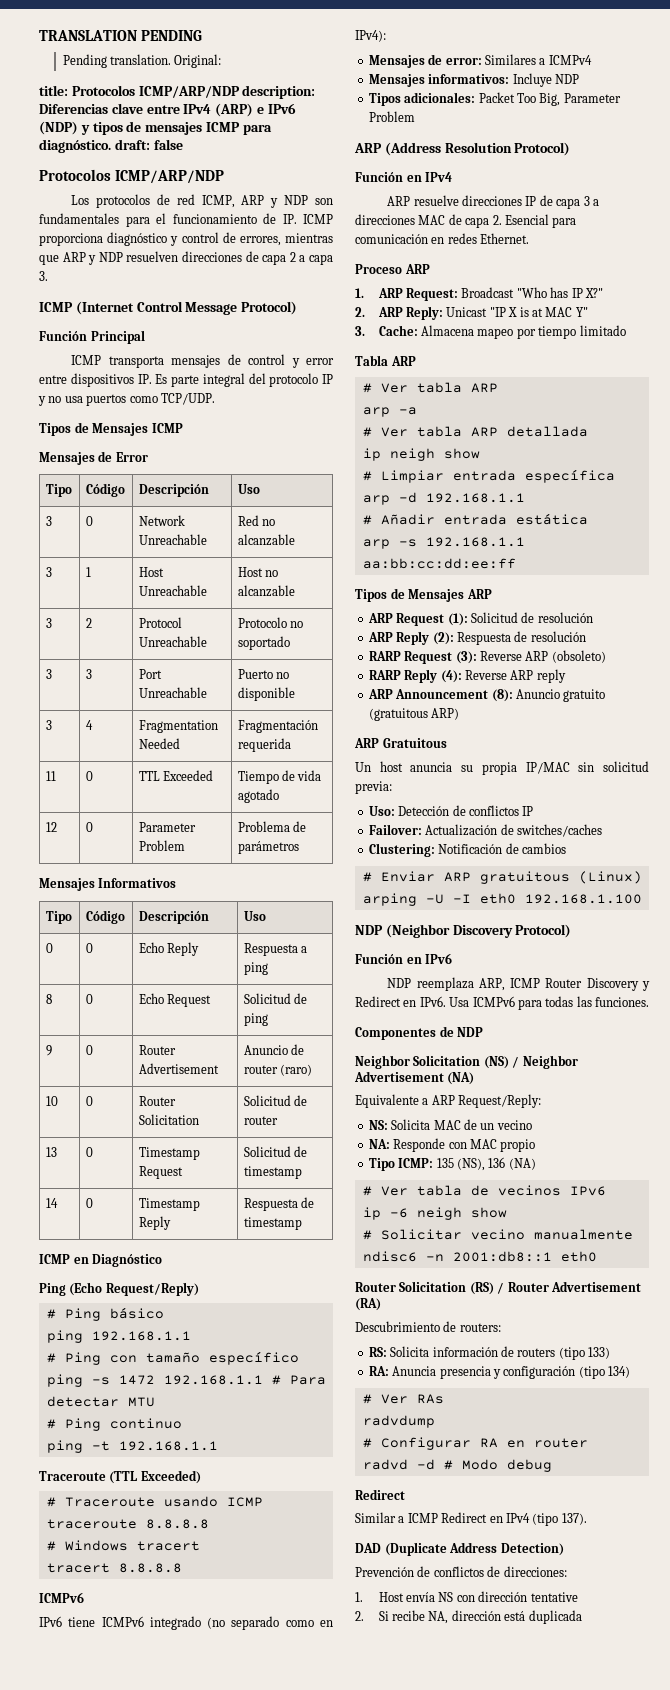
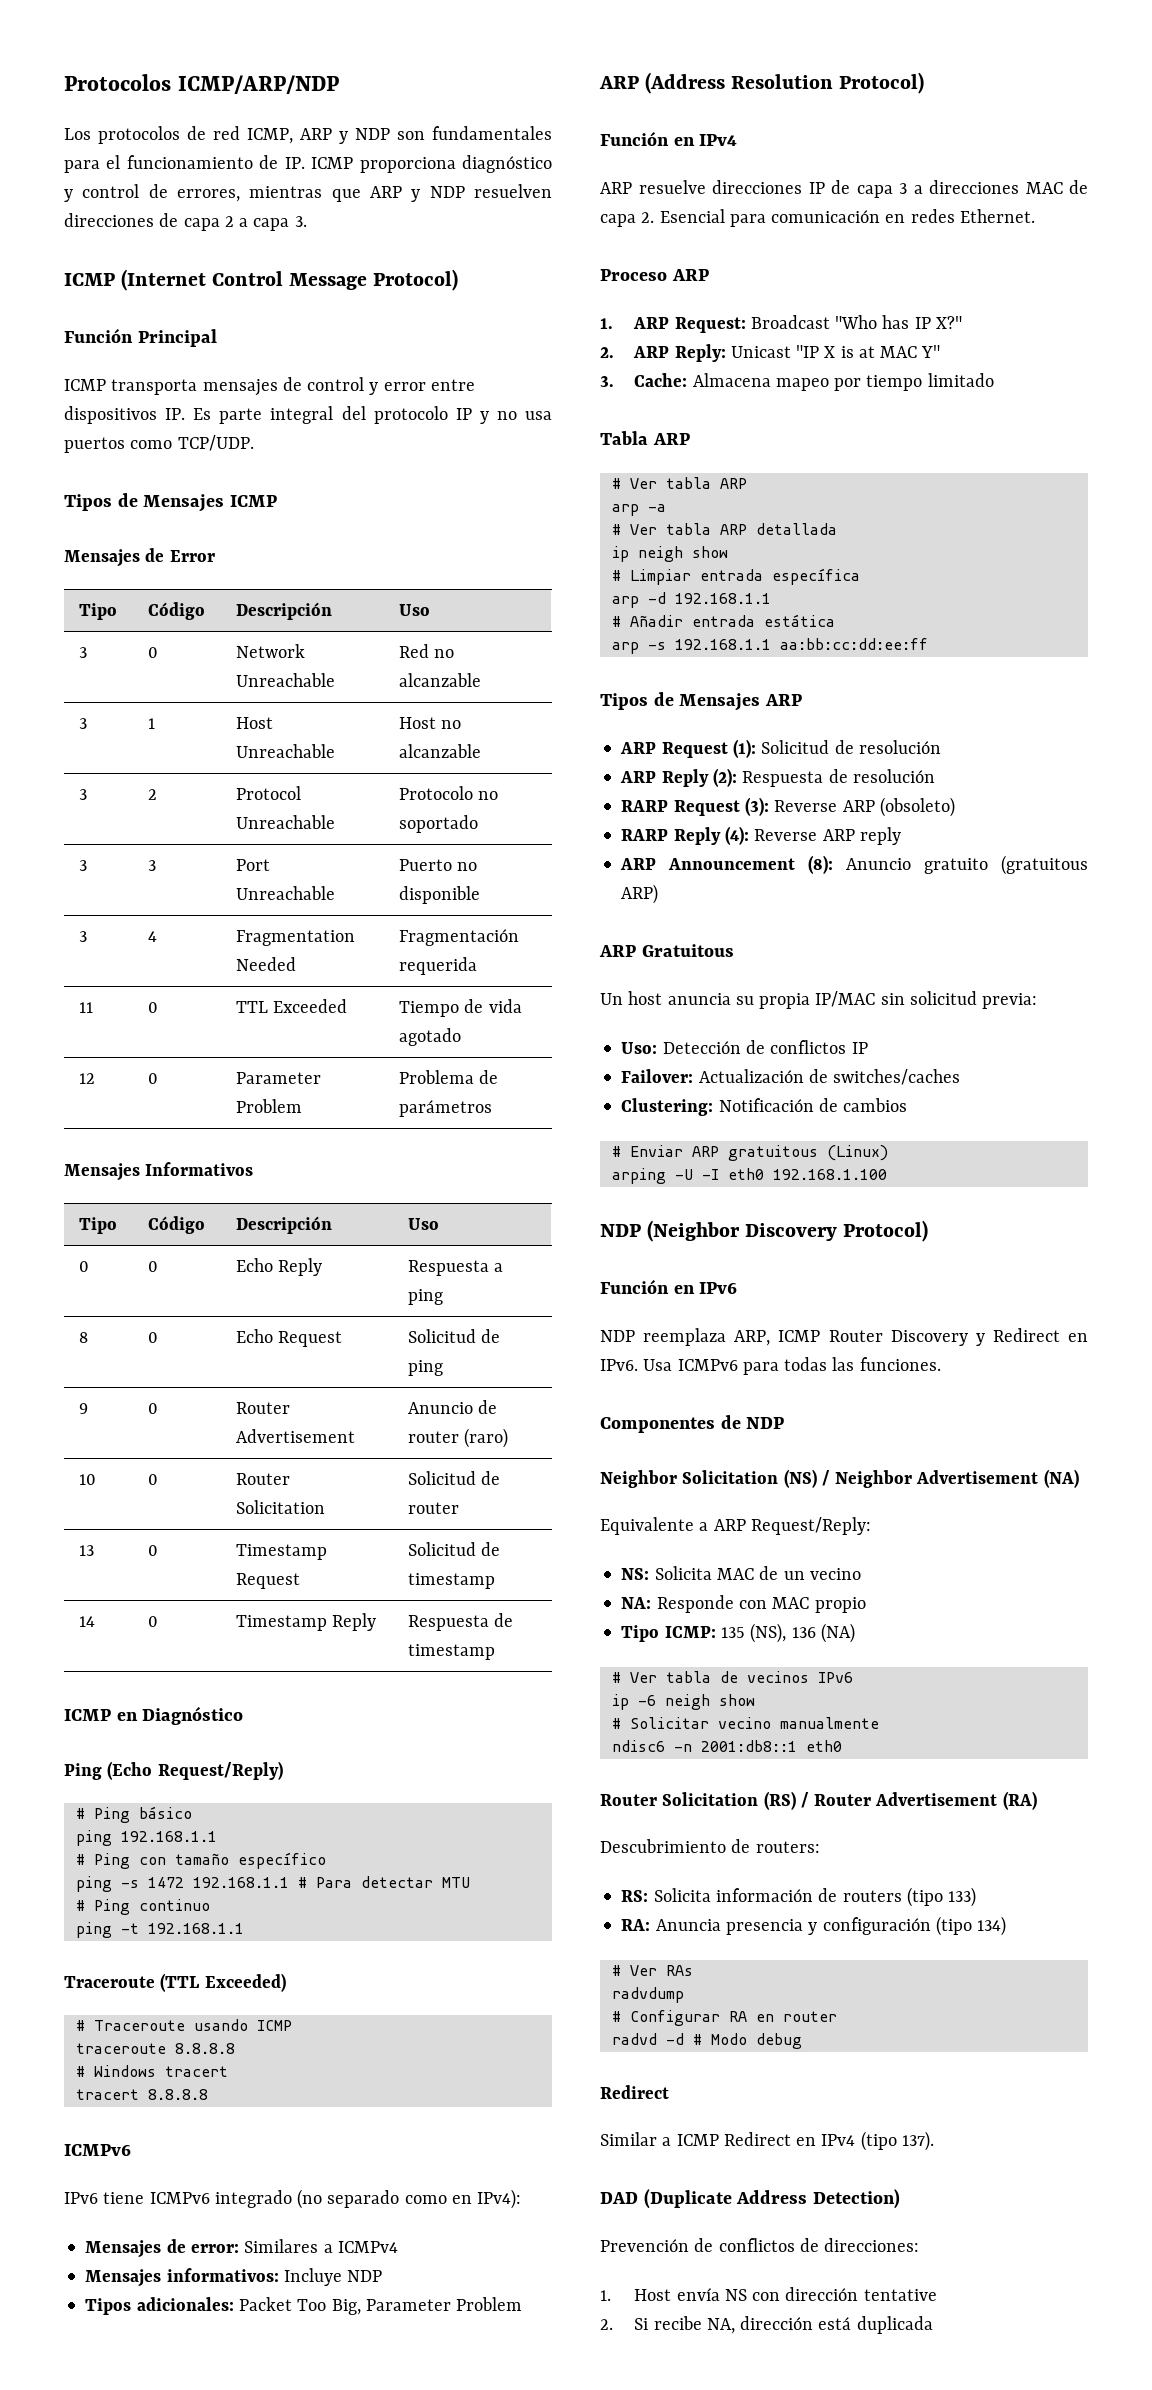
[39,30,202,41] [62,54,222,68] [39,85,316,99] [39,103,296,117] [39,121,272,135] [39,139,183,153] TRANSLATION PENDING // Pending translation. Original: // title: Protocolos ICMP/ARP/NDP description: Diferencias clave entre IPv4 (ARP) e IPv6 (NDP) y tipos de mensajes ICMP para diagnóstico. draft: false // -> (64, 82) none

